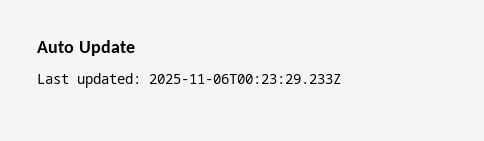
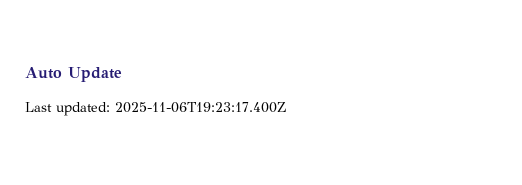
[149,74,341,84] 2025-11-06T00:23:29.233Z -> [115,102,286,113] 2025-11-06T19:23:17.400Z

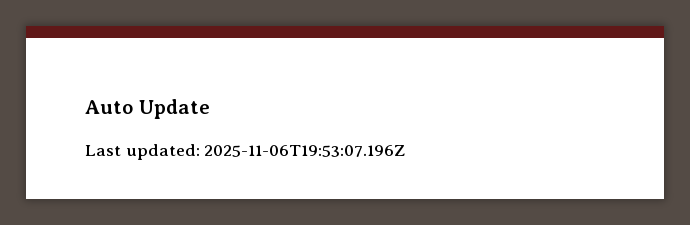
[115,102,286,113] 2025-11-06T19:23:17.400Z -> [204,145,406,157] 2025-11-06T19:53:07.196Z

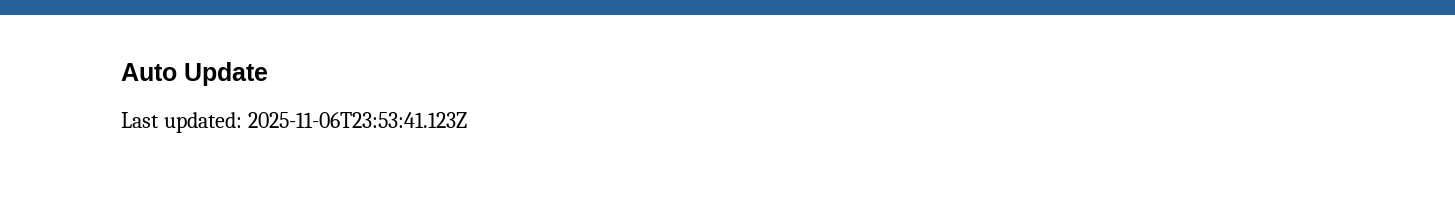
[204,145,406,157] 2025-11-06T19:53:07.196Z -> [247,112,467,128] 2025-11-06T23:53:41.123Z

